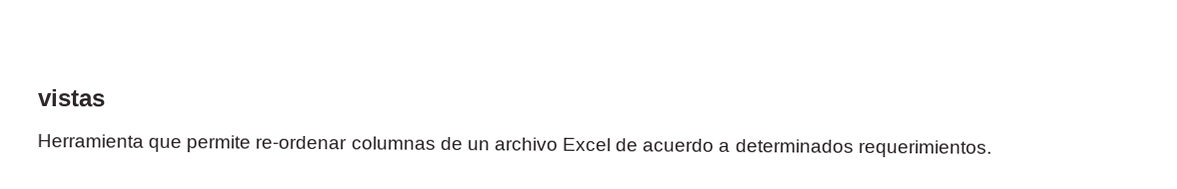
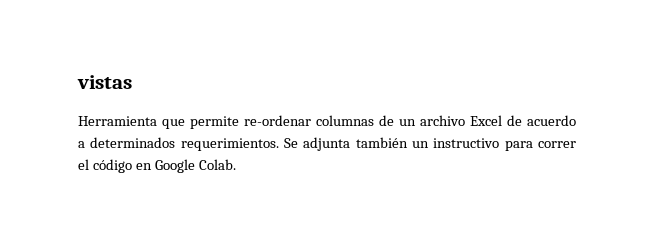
(992, 148) none -> [284,137,576,151] [78,159,236,173] Se adjunta también un instructivo para correr el código en Google Colab.

